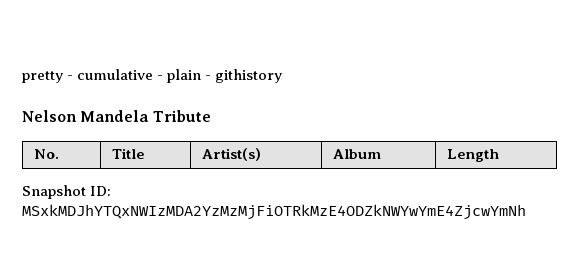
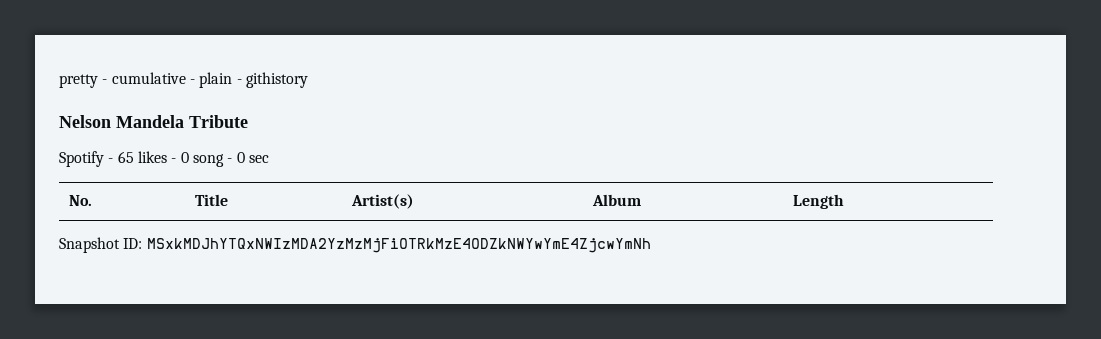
(211, 116) none -> [59,151,269,167] // Spotify - 65 likes - 0 song - 0 sec

